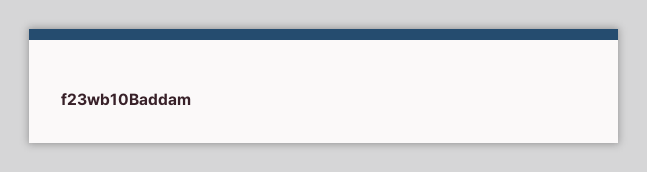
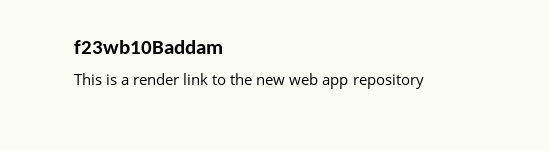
(191, 99) none -> [74,73,424,89] // This is a render link to the new web app repository

